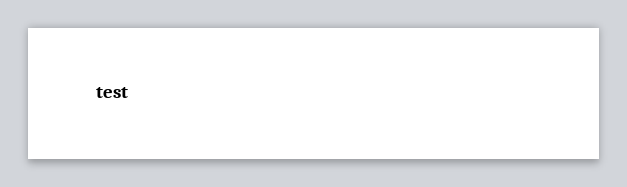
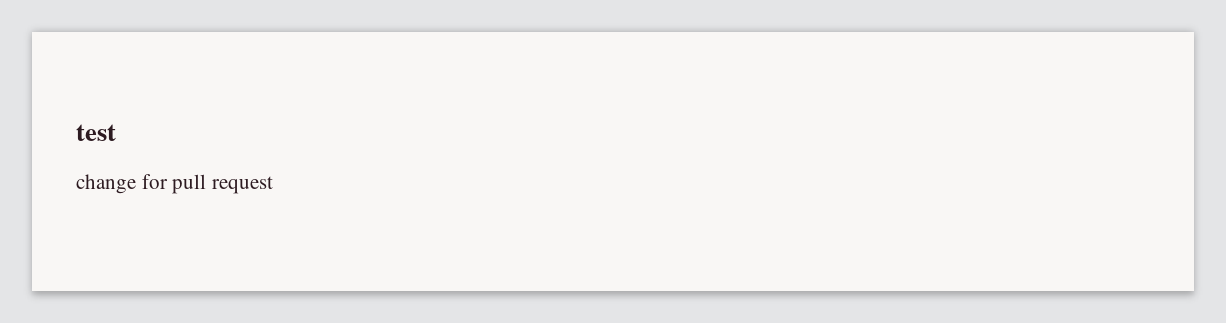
(128, 92) none -> [76,174,274,194] // change for pull request

